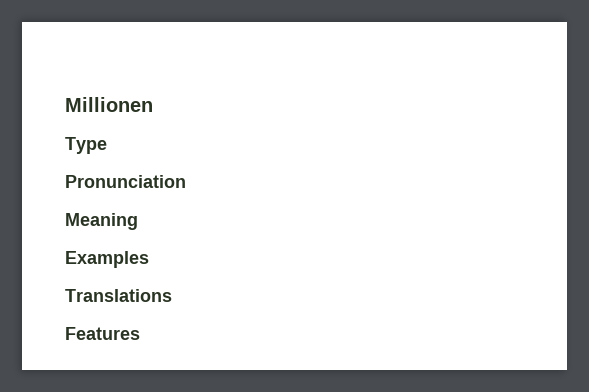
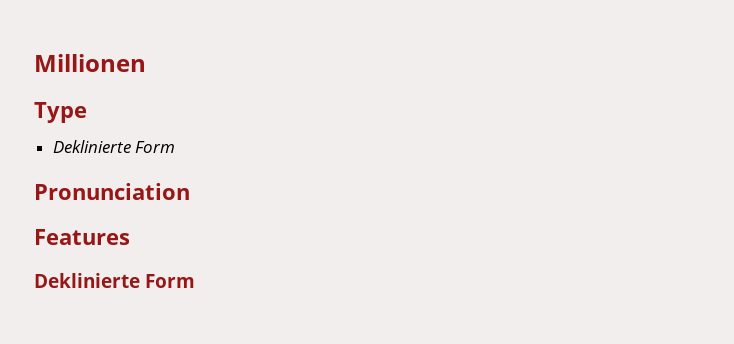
(107, 145) none -> [52,140,176,153] // Deklinierte Form
[65,213,138,230] [65,251,149,268] [65,289,172,302] [65,327,140,340] Meaning // Examples // Translations // Features -> [34,229,130,245] [34,273,196,288] Features // Deklinierte Form

